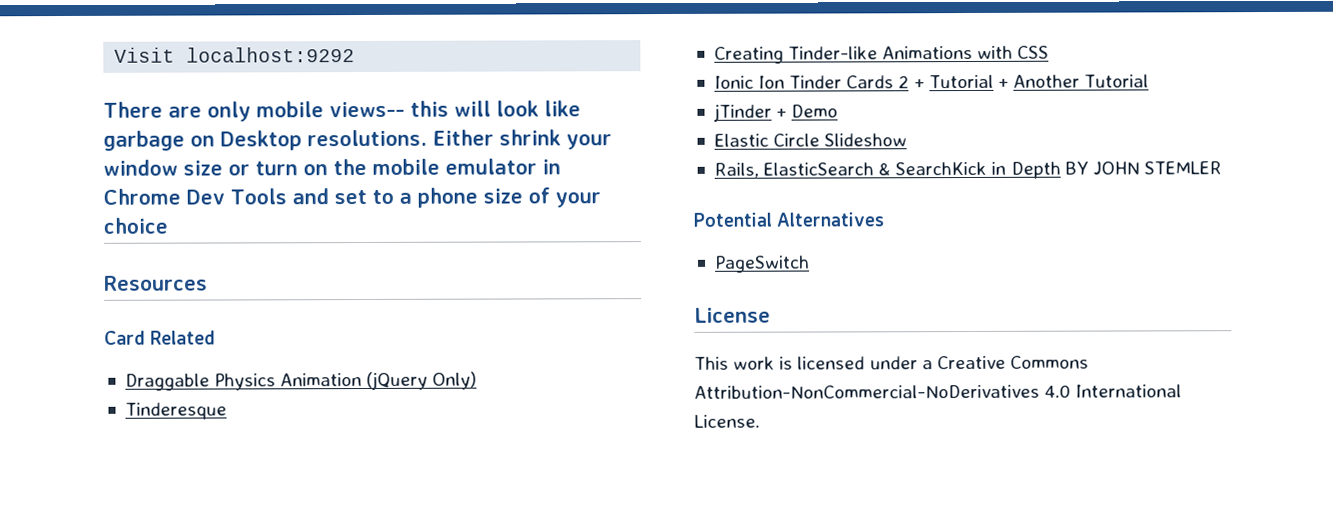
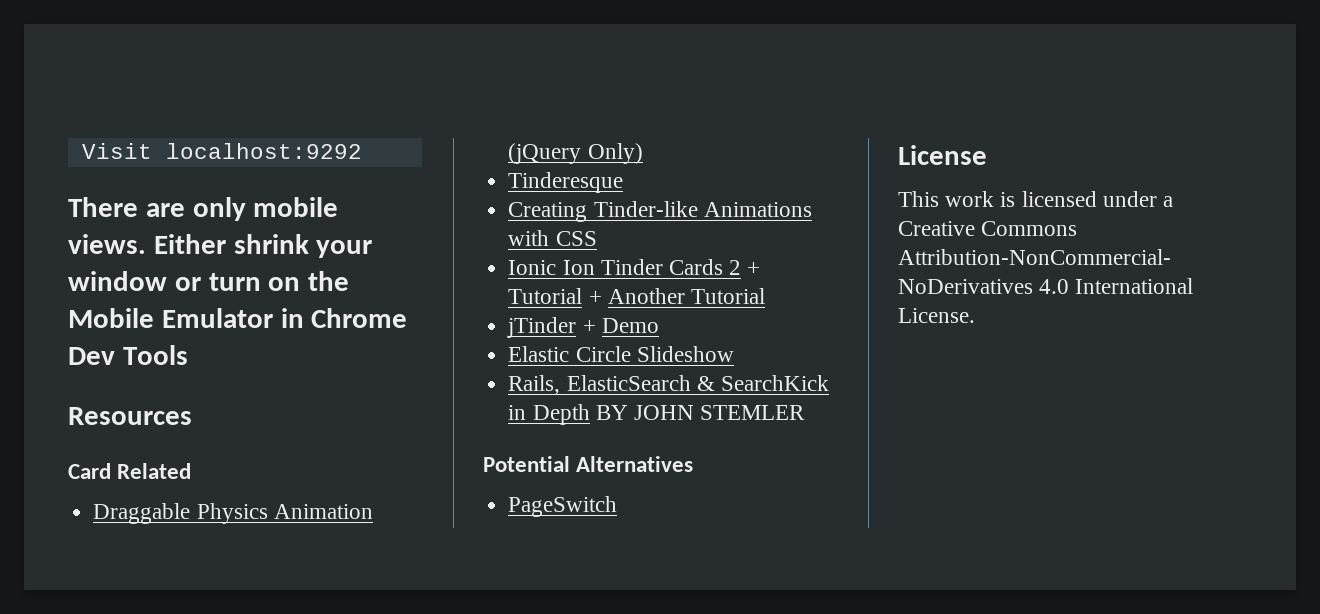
[329,100,581,118] [103,129,427,151] views-- this will look like garbage on Desktop resolutions. -> [68,234,146,254] views.
[183,160,223,176] size -> (167, 281) none
[372,158,537,175] mobile emulator -> [68,308,273,328] Mobile Emulator
[291,187,601,208] [103,217,168,234] and set to a phone size of your choice -> (188, 355) none

